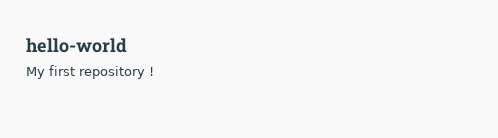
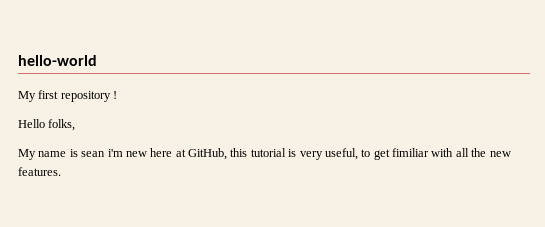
(154, 71) none -> [18,119,76,131] [18,148,511,160] [18,167,61,176] // Hello folks, // My name is sean i'm new here at GitHub, this tutorial is very useful, to get fimiliar with all the new features.

